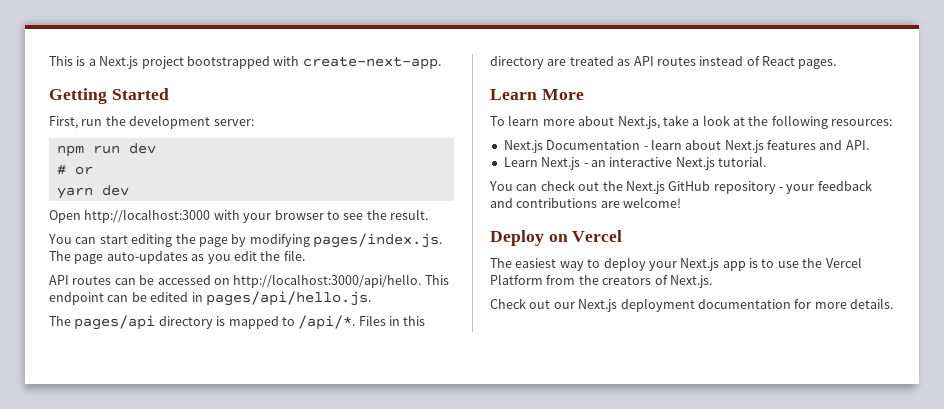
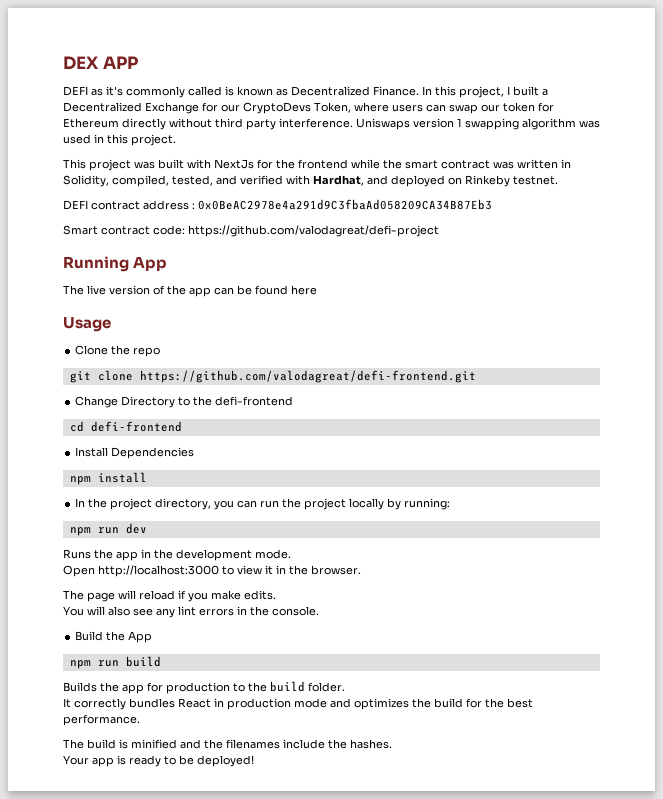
[49,56,441,70] [49,88,169,104] [49,115,254,129] [56,143,156,157] [56,164,93,175] [56,185,129,199] [49,209,428,223] [48,233,442,248] [49,250,305,264] [49,274,449,288] [49,291,371,306] [49,315,426,330] [490,56,837,69] [490,89,584,100] [490,115,893,129] [503,139,869,153] [503,156,766,170] [489,180,872,194] [490,197,682,208] [490,230,623,246] [490,257,862,271] [490,274,712,288] [490,298,893,312] This is a Next.js project bootstrapped with create-next-app. // Getting Started // First, run the development server: // npm run dev // # or // yarn dev // Open http://localhost:3000 with your browser to see the result. // You can start editing the page by modifying pages/index.js. The page auto-updates as you edit the file. // API routes can be accessed on http://localhost:3000/api/hello. This endpoint can be edited in pages/api/hello.js. // The pages/api directory is mapped to /api/*. Files in this directory are treated as API routes instead of React pages. // Learn More // To learn more about Next.js, take a look at the following resources: // Next.js Documentation - learn about Next.js features and API. // Learn Next.js - an interactive Next.js tutorial. // You can check out the Next.js GitHub repository - your feedback and contributions are welcome! // Deploy on Vercel // The easiest way to deploy your Next.js app is to use the Vercel Platform from the creators of Next.js. // Check out our Next.js deployment documentation for more details. -> [63,56,138,70] [63,86,548,98] [63,102,554,114] [63,118,600,130] [63,134,176,146] [63,159,571,171] [63,175,558,187] [63,199,492,210] [63,225,439,237] [63,256,168,272] [63,285,317,297] [63,317,111,332] [75,345,161,357] [69,370,476,383] [75,396,294,408] [69,421,182,432] [75,447,195,459] [69,472,147,485] [75,498,451,510] [69,523,147,536] [63,549,291,561] [63,565,361,577] [63,590,276,602] [63,606,319,618] [75,631,153,643] [69,656,161,669] [63,681,345,694] [63,698,533,710] [63,714,140,726] [63,739,392,749] [63,755,254,767] DEX APP // DEFI as it's commonly called is known as Decentralized Finance. In this project, I built a Decentralized Exchange for our CryptoDevs Token, where users can swap our token for Ethereum directly without third party interference. Uniswaps version 1 swapping algorithm was used in this project. // This project was built with NextJs for the frontend while the smart contract was written in Solidity, compiled, tested, and verified with Hardhat, and deployed on Rinkeby testnet. // DEFI contract address : 0x0BeAC2978e4a291d9C3fbaAd058209CA34B87Eb3 // Smart contract code: https://github.com/valodagreat/defi-project // Running App // The live version of the app can be found here // Usage // Clone the repo // git clone https://github.com/valodagreat/defi-frontend.git // Change Directory to the defi-frontend // cd defi-frontend // Install Dependencies // npm install // In the project directory, you can run the project locally by running: // npm run dev // Runs the app in the development mode. // Open http://localhost:3000 to view it in the browser. // The page will reload if you make edits. // You will also see any lint errors in the console. // Build the App // npm run build // Builds the app for production to the build folder. // It correctly bundles React in production mode and optimizes the build for the best performance. // The build is minified and the filenames include the hashes. // Your app is ready to be deployed!

